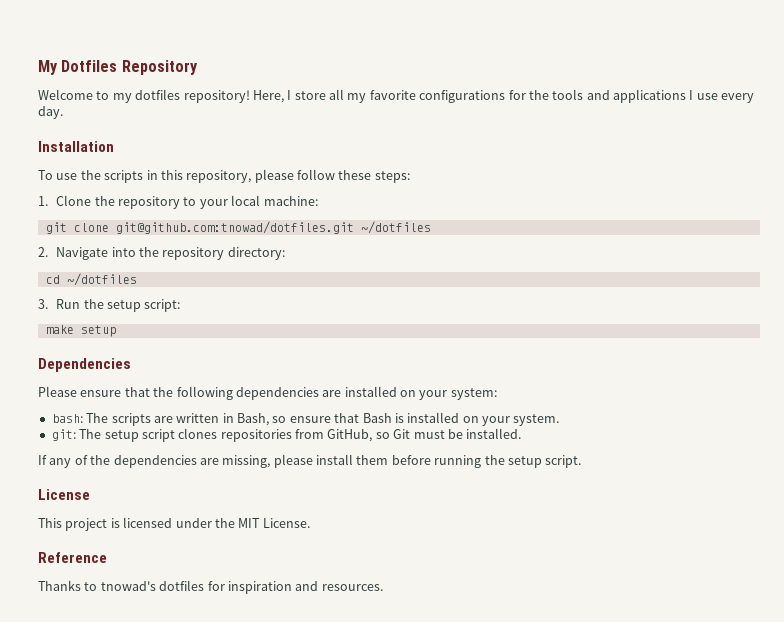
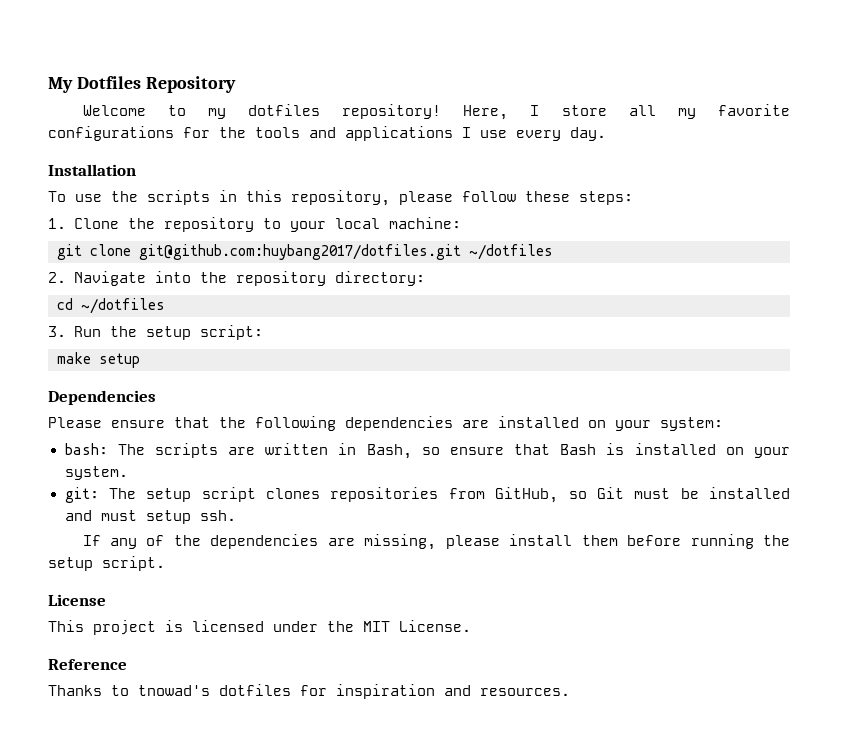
[115,221,354,234] git@github.com:tnowad/dotfiles.git -> [139,244,461,260] git@github.com:huybang2017/dotfiles.git
[466,428,522,439] installed. -> [709,487,790,499] [64,510,236,524] installed and must setup ssh.

